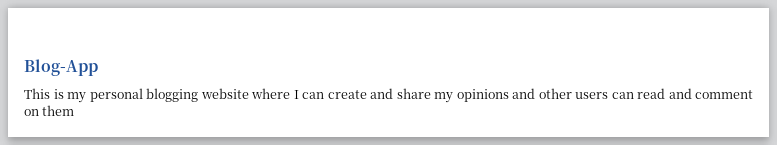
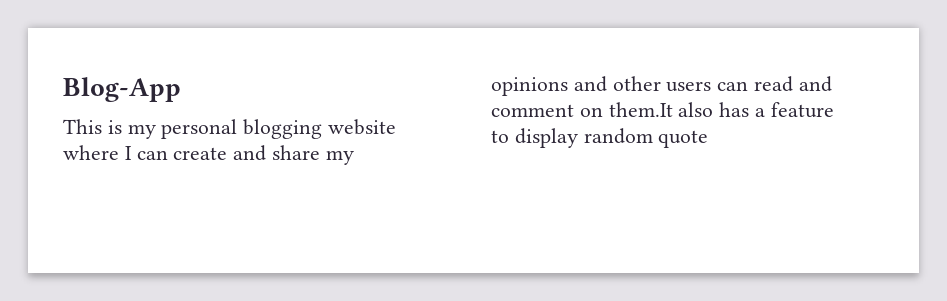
[42,105,75,116] them -> [608,102,834,118] [491,128,709,148] them.It also has a feature to display random quote

